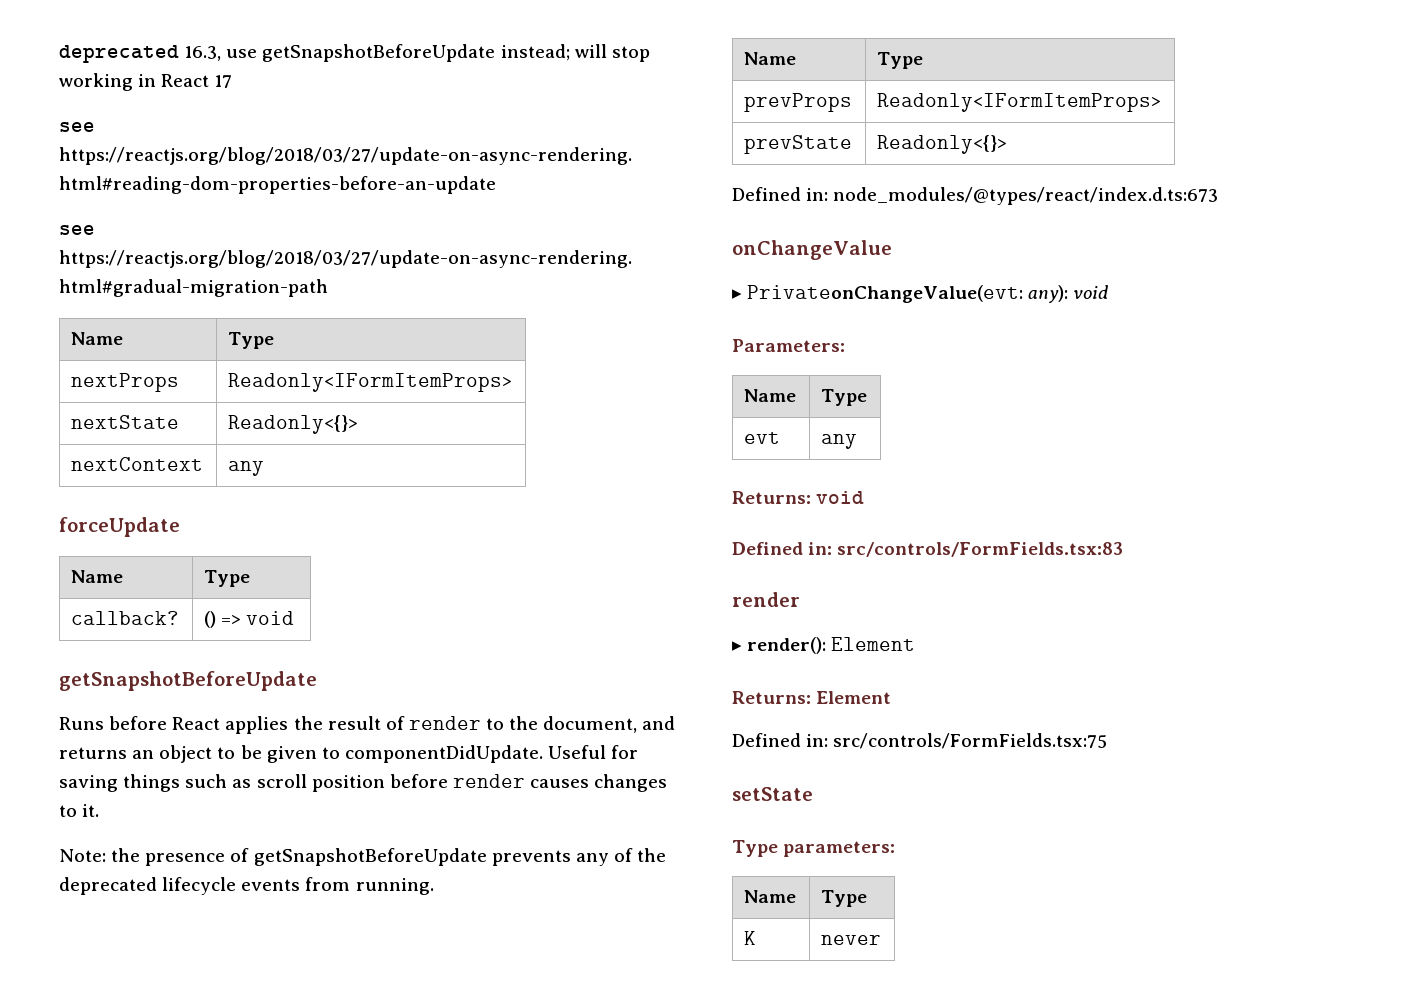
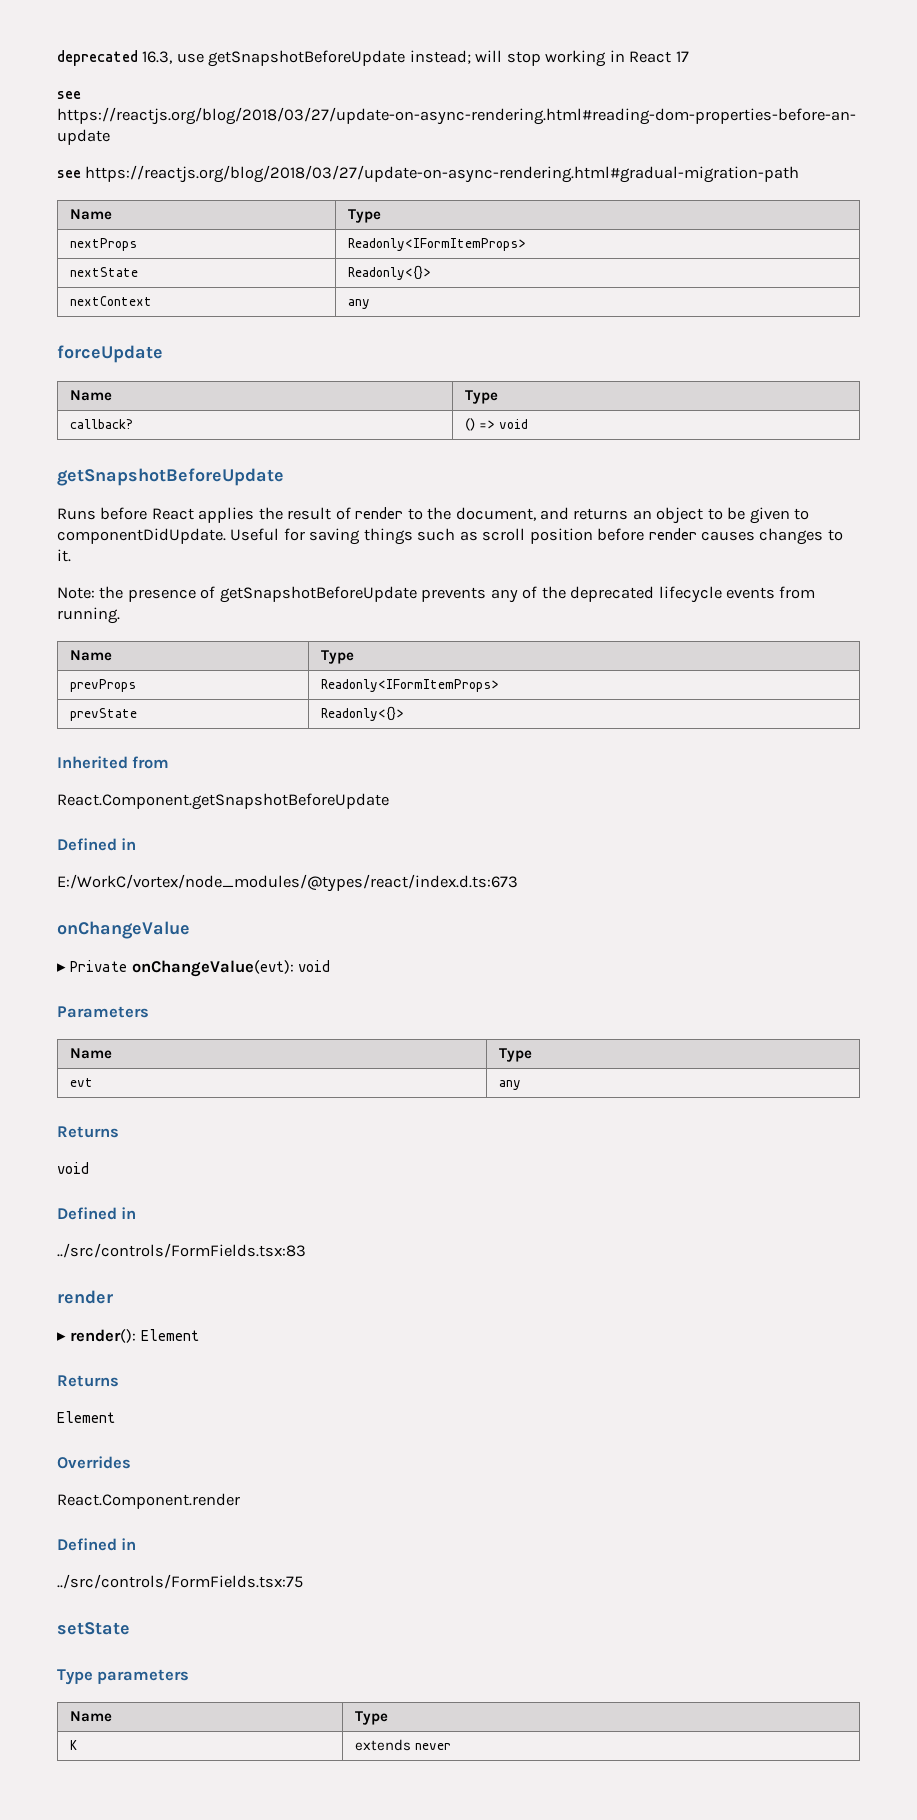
[732,187,1219,205] // Defined in: node_modules/@types/react/index.d.ts:673 -> [57,756,170,769] [57,793,389,810] [57,838,137,851] [57,874,518,892] // Inherited from // React.Component.getSnapshotBeforeUpdate // Defined in // E:/WorkC/vortex/node_modules/@types/react/index.d.ts:673
[747,285,1109,303] [732,339,845,352] PrivateonChangeValue(evt: any): void // Parameters: -> [70,960,331,977] [57,1006,149,1018] Private onChangeValue(evt): void // Parameters
[732,491,811,504] Returns: -> [57,1126,119,1138] Returns //
[808,542,1124,557] in: src/controls/FormFields.tsx:83 -> [121,1207,137,1219] [57,1243,306,1258] in // ../src/controls/FormFields.tsx:83
[732,691,892,704] [732,733,1108,749] Returns: Element // Defined in: src/controls/FormFields.tsx:75 -> [57,1375,119,1387] [57,1411,115,1423] [57,1456,131,1469] [57,1493,240,1509] [57,1538,137,1551] [57,1574,303,1589] Returns // Element // Overrides // React.Component.render // Defined in // ../src/controls/FormFields.tsx:75
[783,841,896,857] parameters: -> [97,1669,190,1684] parameters
(757, 938) none -> [354,1739,411,1751] extends

